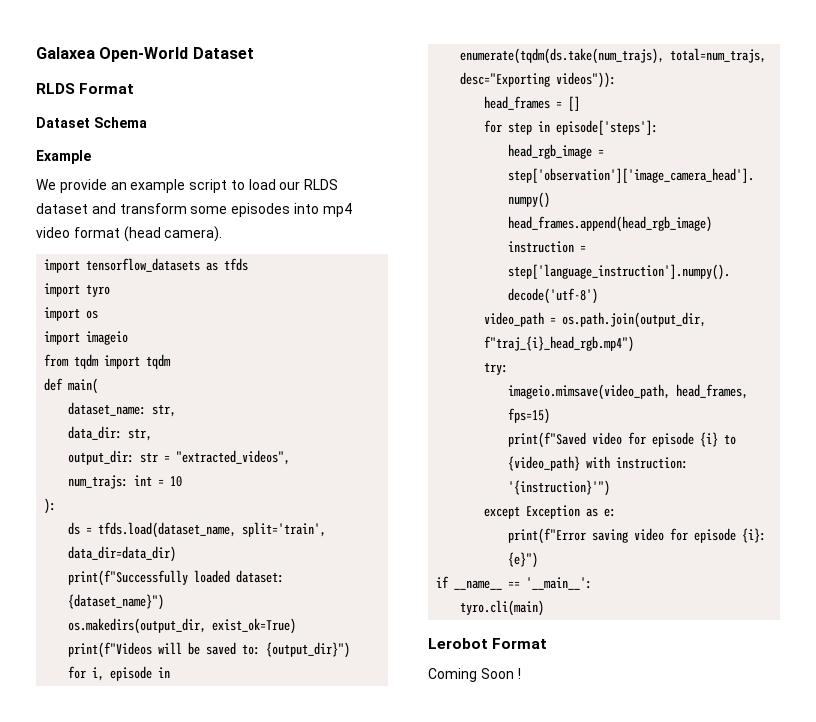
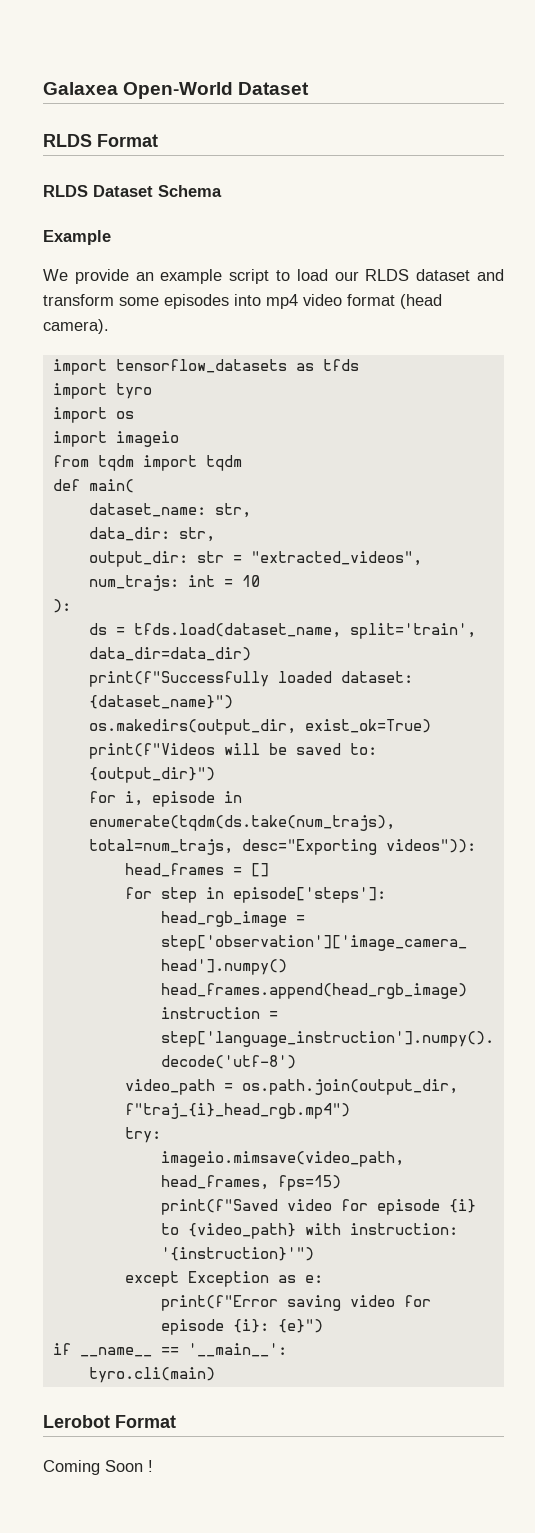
(135, 88) none -> [43,185,88,197] RLDS

